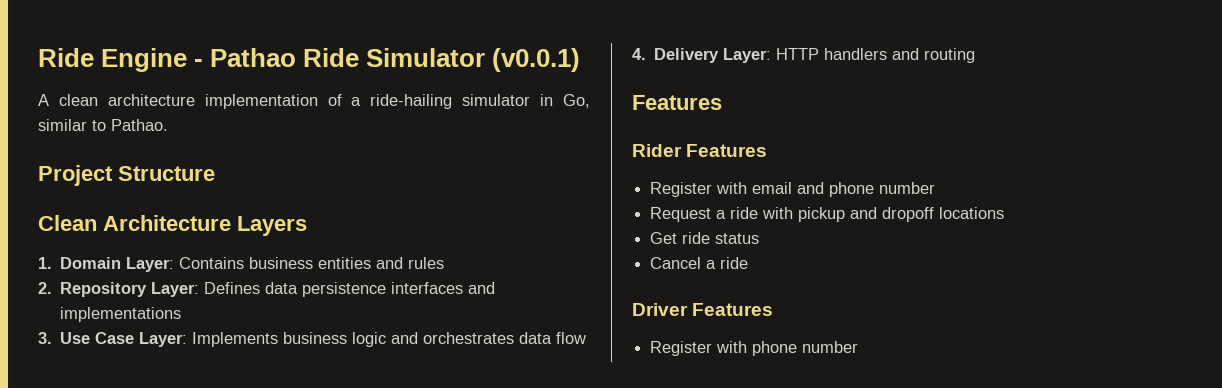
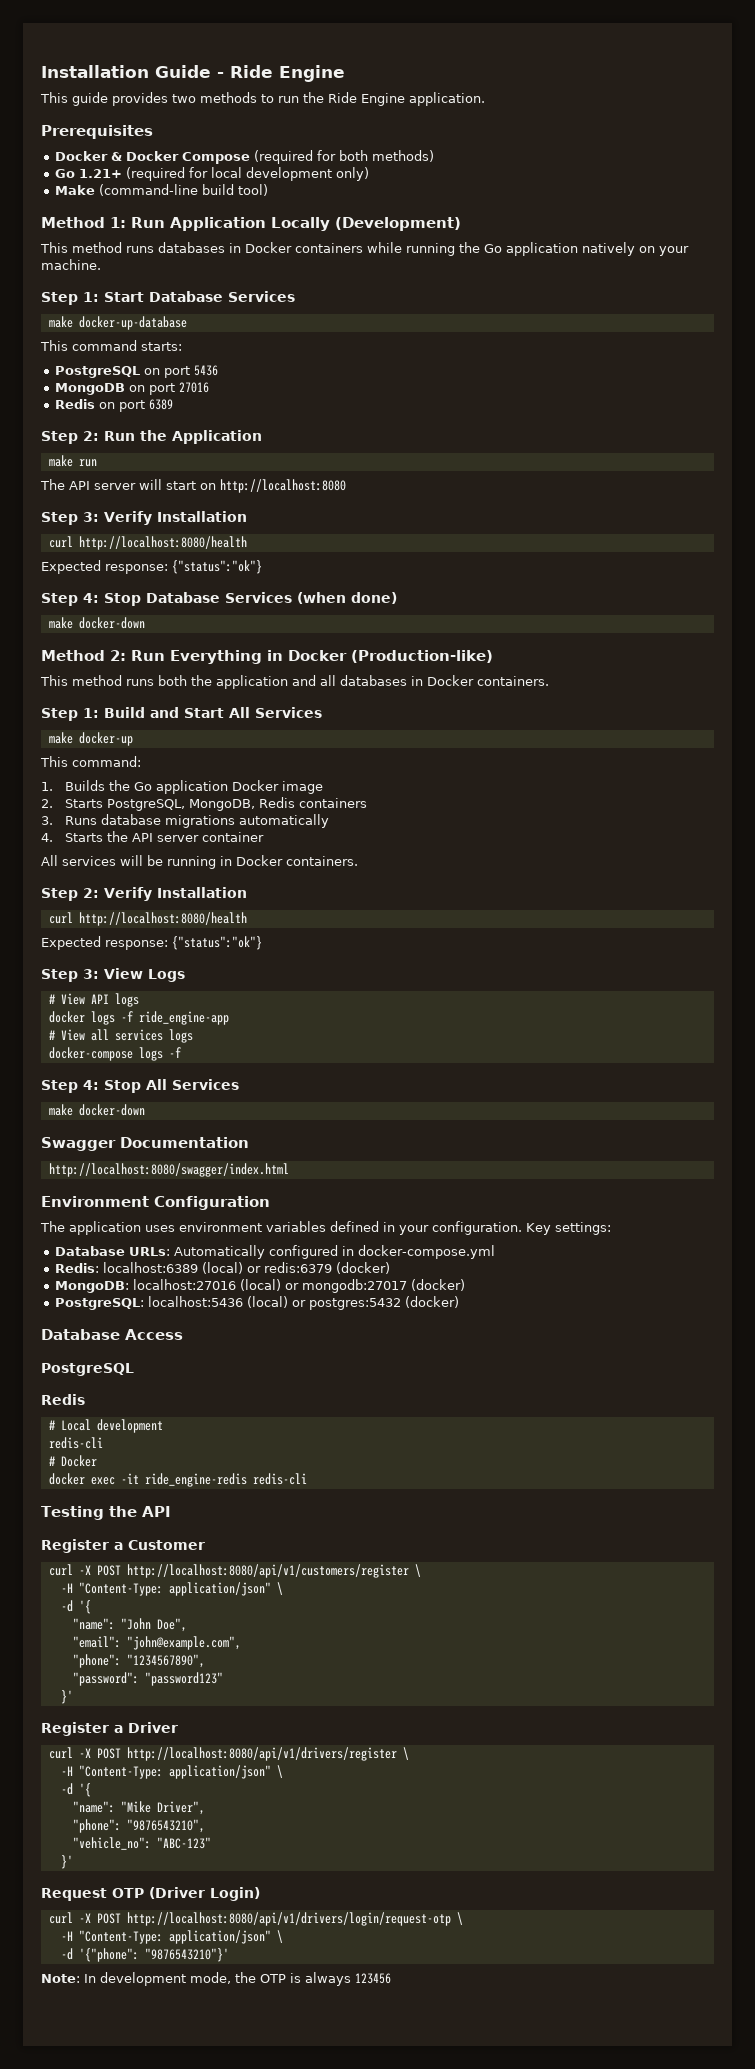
[38,48,581,72] [38,94,591,109] [38,119,168,131] [38,165,215,186] [38,215,307,236] [38,257,445,272] [38,282,496,297] [60,307,182,322] [38,332,587,347] [632,48,976,63] [632,95,722,110] [632,144,768,157] [650,182,936,197] [650,207,1005,222] [650,232,760,244] [650,257,749,269] [632,303,774,316] [650,341,859,356] Ride Engine - Pathao Ride Simulator (v0.0.1) // A clean architecture implementation of a ride-hailing simulator in Go, similar to Pathao. // Project Structure // Clean Architecture Layers // 1. Domain Layer: Contains business entities and rules // 2. Repository Layer: Defines data persistence interfaces and implementations // 3. Use Case Layer: Implements business logic and orchestrates data flow // 4. Delivery Layer: HTTP handlers and routing // Features // Rider Features // Register with email and phone number // Request a ride with pickup and dropoff locations // Get ride status // Cancel a ride // Driver Features // Register with phone number -> [41,65,345,82] [40,92,485,106] [41,125,153,139] [55,150,435,164] [55,167,370,181] [55,184,269,196] [41,217,461,231] [40,242,689,256] [41,259,101,270] [41,291,295,305] [48,316,187,330] [40,340,182,351] [55,365,219,378] [55,382,210,395] [55,399,174,412] [41,430,262,444] [48,455,97,467] [40,479,346,493] [41,511,247,525] [48,536,247,550] [41,560,262,574] [41,592,397,606] [48,617,145,629] [41,650,493,664] [40,675,549,689] [41,707,322,721] [48,732,133,746] [40,756,141,767] [41,780,323,794] [41,797,367,811] [41,814,329,828] [41,831,264,842] [41,855,358,869] [41,887,247,901] [48,912,247,926] [41,936,262,950] [41,968,185,982] [48,993,139,1007] [48,1011,229,1025] [48,1029,193,1043] [48,1047,181,1061] [41,1079,239,1093] [48,1104,145,1116] [41,1137,249,1151] [48,1163,289,1177] [41,1196,270,1210] [40,1221,611,1235] [55,1245,496,1259] [55,1262,391,1274] [55,1279,466,1293] [55,1296,460,1310] [41,1329,183,1340] [41,1363,134,1376] [41,1394,85,1405] [48,1419,163,1433] [48,1437,103,1449] [48,1455,97,1467] [48,1473,307,1487] [41,1506,171,1520] [41,1539,205,1553] [48,1564,421,1578] [60,1582,283,1596] [60,1600,91,1614] [72,1618,187,1632] [72,1636,241,1650] [72,1654,205,1668] [72,1672,223,1686] [60,1690,73,1704] [41,1722,178,1736] [48,1747,409,1761] [60,1765,283,1779] [60,1783,91,1797] [72,1801,205,1815] [72,1819,205,1833] [72,1837,211,1850] [60,1855,73,1869] [41,1887,260,1901] [48,1912,463,1926] [60,1930,283,1944] [60,1948,229,1962] [41,1972,391,1986] Installation Guide - Ride Engine // This guide provides two methods to run the Ride Engine application. // Prerequisites // Docker & Docker Compose (required for both methods) // Go 1.21+ (required for local development only) // Make (command-line build tool) // Method 1: Run Application Locally (Development) // This method runs databases in Docker containers while running the Go application natively on your machine. // Step 1: Start Database Services // make docker-up-database // This command starts: // PostgreSQL on port 5436 // MongoDB on port 27016 // Redis on port 6389 // Step 2: Run the Application // make run // The API server will start on http://localhost:8080 // Step 3: Verify Installation // curl http://localhost:8080/health // Expected response: {"status":"ok"} // Step 4: Stop Database Services (when done) // make docker-down // Method 2: Run Everything in Docker (Production-like) // This method runs both the application and all databases in Docker containers. // Step 1: Build and Start All Services // make docker-up // This command: // 1. Builds the Go application Docker image // 2. Starts PostgreSQL, MongoDB, Redis containers // 3. Runs database migrations automatically // 4. Starts the API server container // All services will be running in Docker containers. // Step 2: Verify Installation // curl http://localhost:8080/health // Expected response: {"status":"ok"} // Step 3: View Logs // # View API logs // docker logs -f ride_engine-app // # View all services logs // docker-compose logs -f // Step 4: Stop All Services // make docker-down // Swagger Documentation // http://localhost:8080/swagger/index.html // Environment Configuration // The application uses environment variables defined in your configuration. Key settings: // Database URLs: Automatically configured in docker-compose.yml // Redis: localhost:6389 (local) or redis:6379 (docker) // MongoDB: localhost:27016 (local) or mongodb:27017 (docker) // PostgreSQL: localhost:5436 (local) or postgres:5432 (docker) // Database Access // PostgreSQL // Redis // # Local development // redis-cli // # Docker // docker exec -it ride_engine-redis redis-cli // Testing the API // Register a Customer // curl -X POST http://localhost:8080/api/v1/customers/register \ // -H "Content-Type: application/json" \ // -d '{ // "name": "John Doe", // "email": "john@example.com", // "phone": "1234567890", // "password": "password123" // }' // Register a Driver // curl -X POST http://localhost:8080/api/v1/drivers/register \ // -H "Content-Type: application/json" \ // -d '{ // "name": "Mike Driver", // "phone": "9876543210", // "vehicle_no": "ABC-123" // }' // Request OTP (Driver Login) // curl -X POST http://localhost:8080/api/v1/drivers/login/request-otp \ // -H "Content-Type: application/json" \ // -d '{"phone": "9876543210"}' // Note: In development mode, the OTP is always 123456

